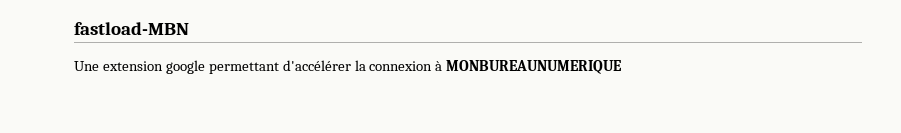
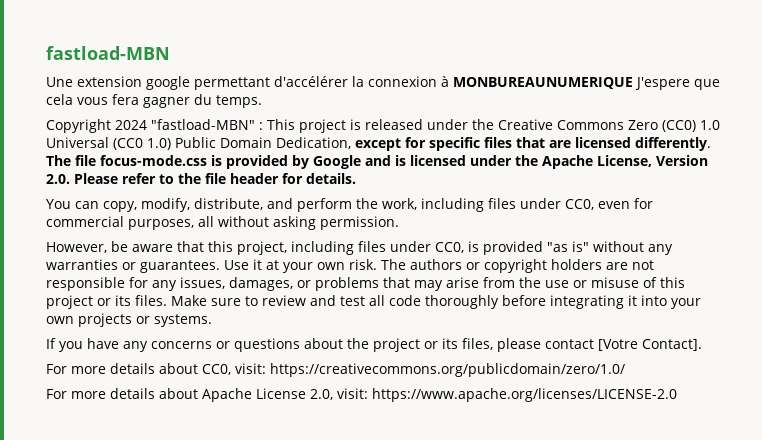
(623, 67) none -> [635,77,720,90] [46,94,262,108] [46,119,720,133] [46,137,711,151] [46,155,708,169] [46,173,356,184] [46,198,653,212] [46,216,399,230] [46,241,673,255] [46,259,654,273] [46,277,685,291] [46,295,701,309] [46,313,212,327] [46,338,702,352] [46,363,625,377] [46,388,677,402] J'espere que cela vous fera gagner du temps. // Copyright 2024 "fastload-MBN" : This project is released under the Creative Commons Zero (CC0) 1.0 Universal (CC0 1.0) Public Domain Dedication, except for specific files that are licensed differently. The file focus-mode.css is provided by Google and is licensed under the Apache License, Version 2.0. Please refer to the file header for details. // You can copy, modify, distribute, and perform the work, including files under CC0, even for commercial purposes, all without asking permission. // However, be aware that this project, including files under CC0, is provided "as is" without any warranties or guarantees. Use it at your own risk. The authors or copyright holders are not responsible for any issues, damages, or problems that may arise from the use or misuse of this project or its files. Make sure to review and test all code thoroughly before integrating it into your own projects or systems. // If you have any concerns or questions about the project or its files, please contact [Votre Contact]. // For more details about CC0, visit: https://creativecommons.org/publicdomain/zero/1.0/ // For more details about Apache License 2.0, visit: https://www.apache.org/licenses/LICENSE-2.0

